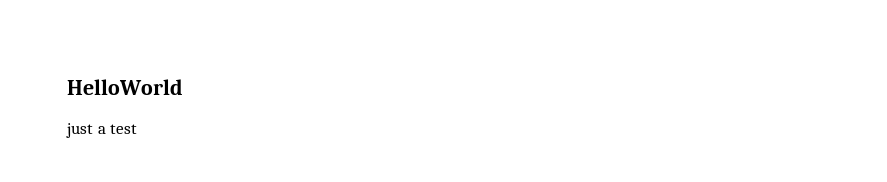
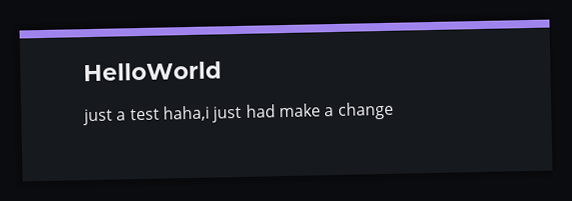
(138, 129) none -> [162,101,394,123] haha,i just had make a change

